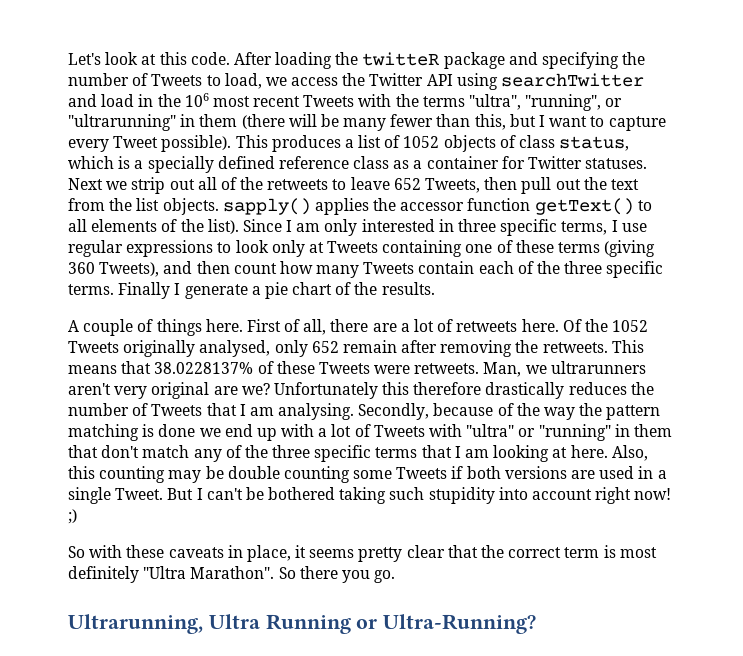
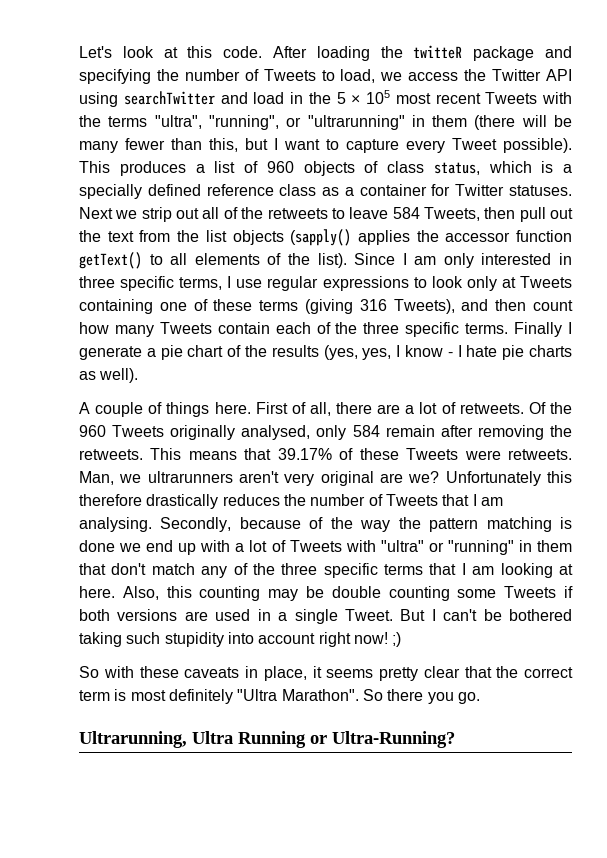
[184,93,209,107] 106 -> [336,90,390,104] 5 × 105
[403,136,440,148] 1052 -> [266,161,294,173] 960
[393,178,421,190] 652 -> [392,207,420,219] 584
[162,198,311,215] objects. sapply() -> [232,229,352,246] objects (sapply()
[68,262,95,274] 360 -> [359,299,387,311] 316
[381,282,435,295] results. -> [271,345,573,360] [79,368,139,383] results (yes, yes, I know - I hate pie charts as well).
[456,319,559,332] retweets here. -> [459,403,524,414] retweets.
[612,320,649,332] 1052 -> [79,425,106,437] 960
[311,341,339,353] 652 -> [352,425,380,437] 584
[154,362,254,374] 38.0228137% -> [277,448,332,460] 39.17%

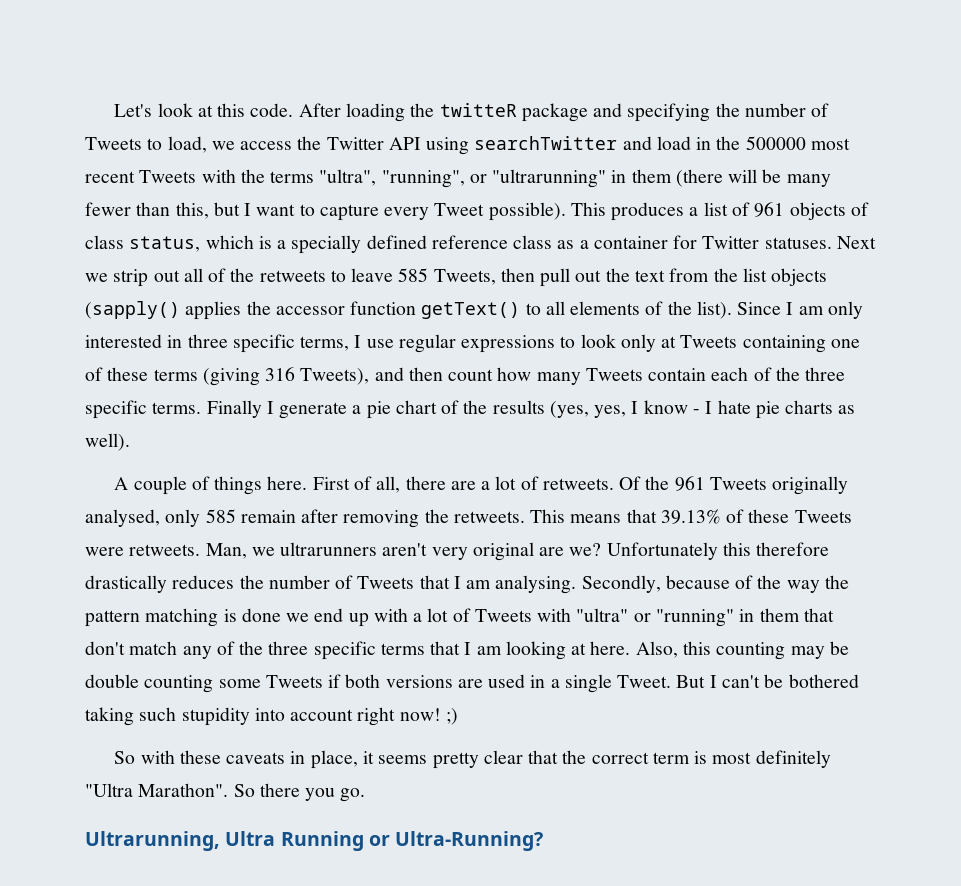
[336,90,390,104] 5 × 105 -> [745,136,806,150] 500000
[266,161,294,173] 960 -> [754,202,785,217] 961
[392,207,420,219] 584 -> [398,268,429,282] 585
[79,425,106,437] 960 -> [674,476,705,491] 961
[352,425,380,437] 584 -> [205,509,236,523] 585
[277,448,332,460] 39.17% -> [660,509,721,524] 39.13%

